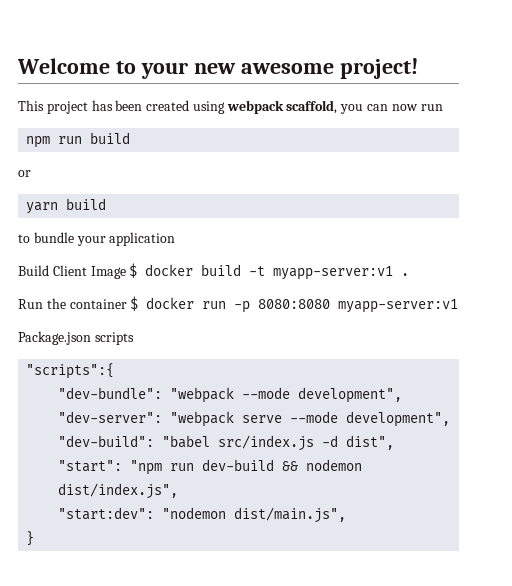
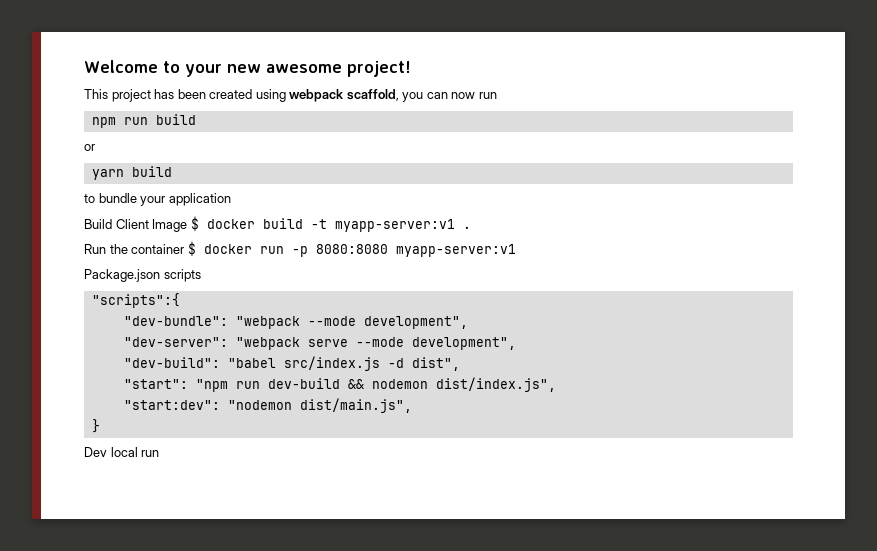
(35, 538) none -> [84,447,160,457] // Dev local run

